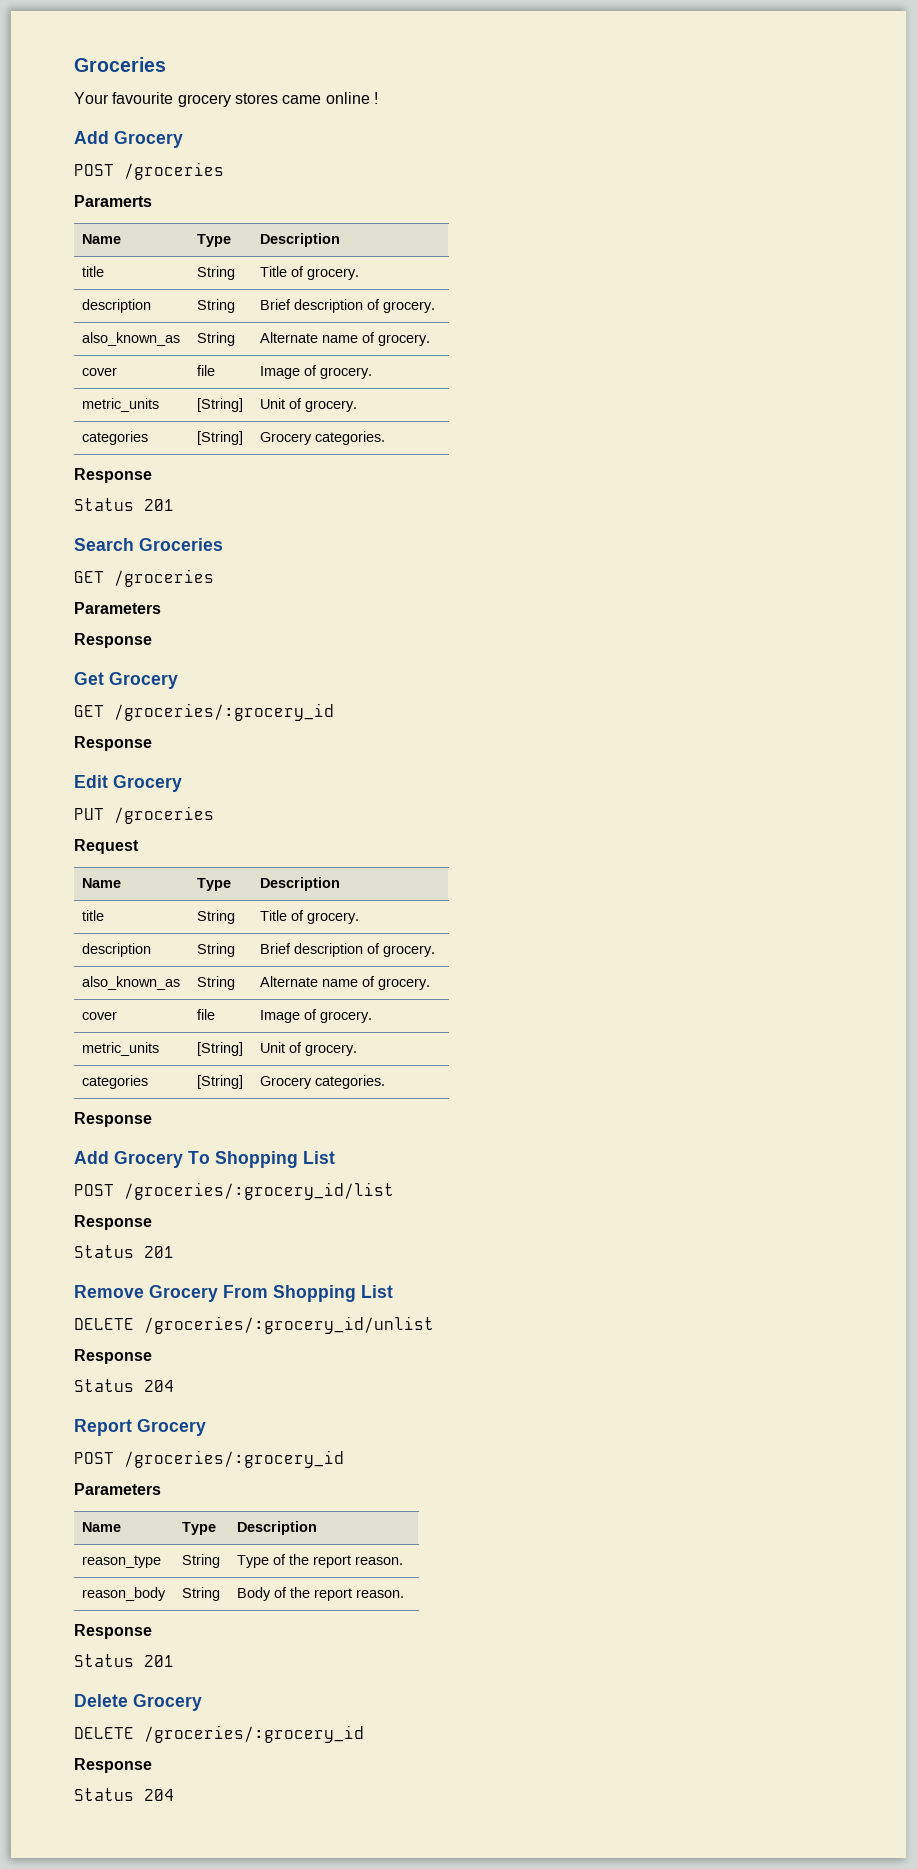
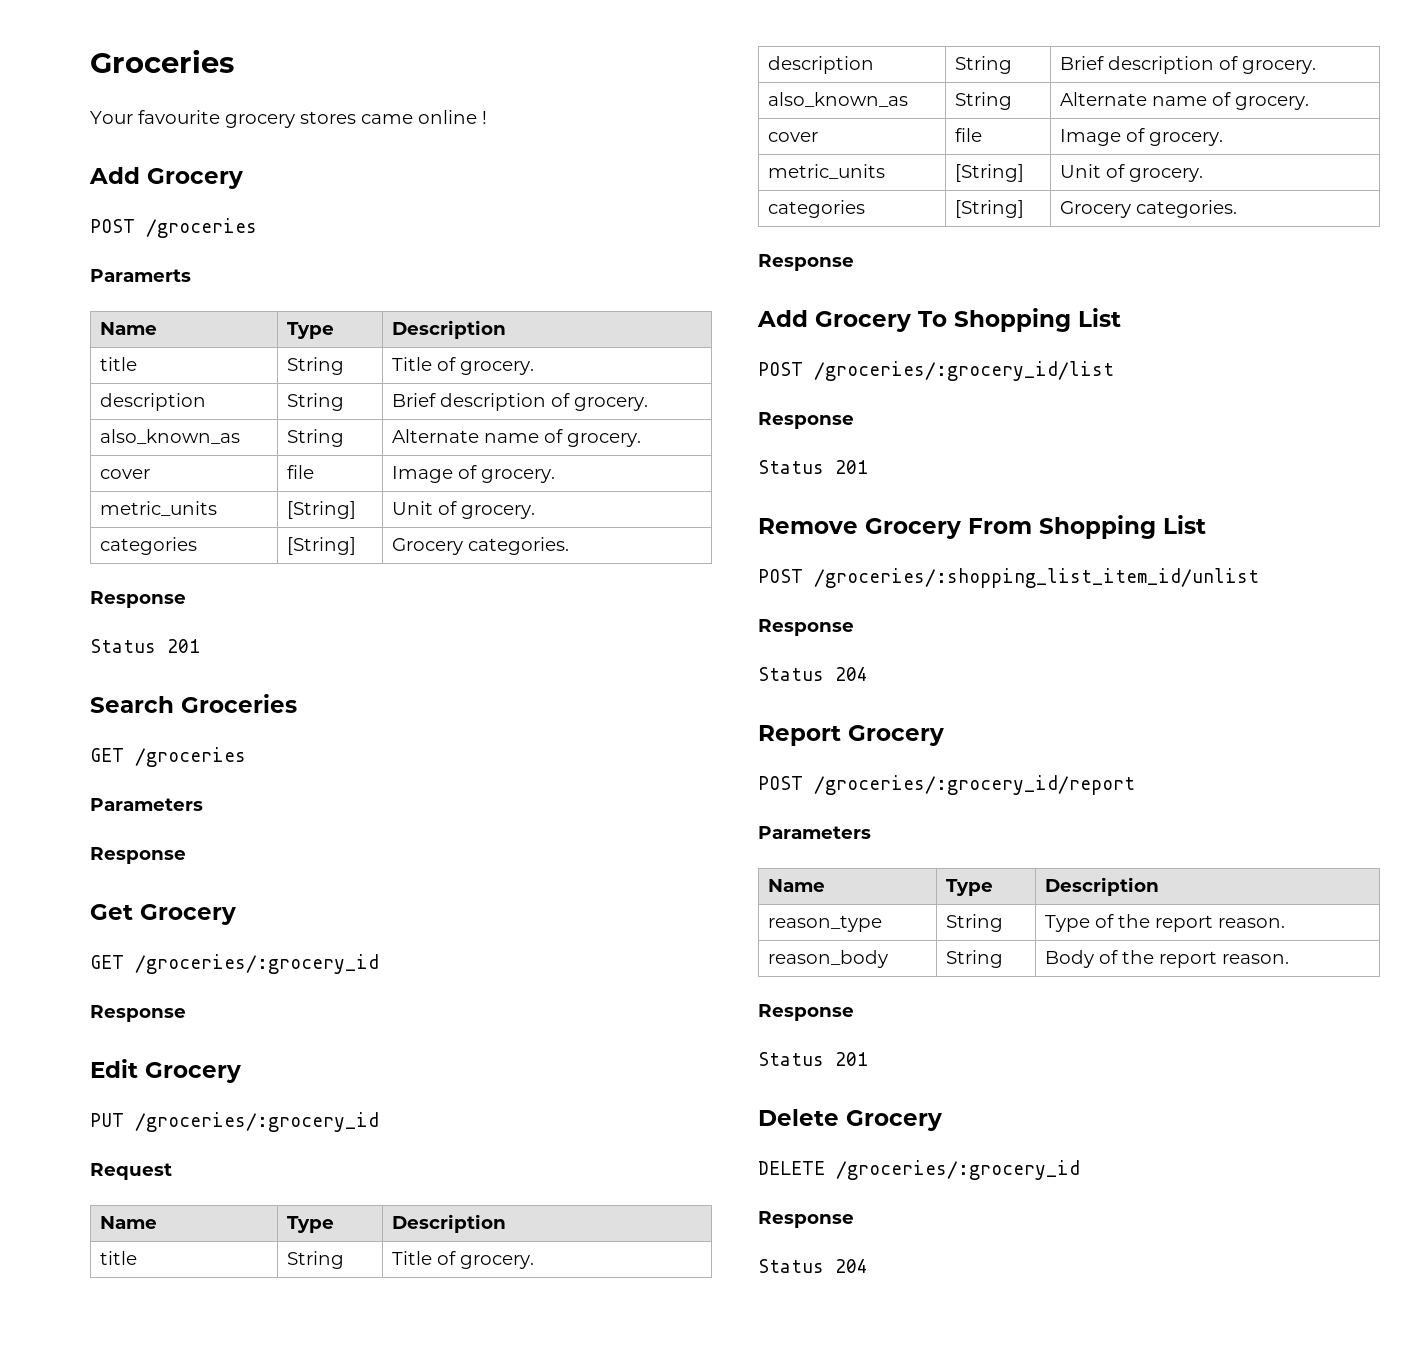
[114,806,214,824] /groceries -> [135,1112,379,1132] /groceries/:grocery_id
[74,1316,434,1334] DELETE /groceries/:grocery_id/unlist -> [758,568,1259,588] POST /groceries/:shopping_list_item_id/unlist
[124,1450,344,1468] /groceries/:grocery_id -> [814,775,1135,795] /groceries/:grocery_id/report

